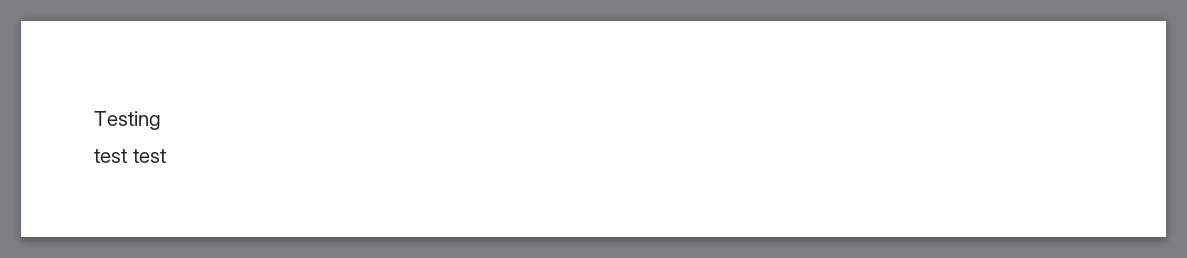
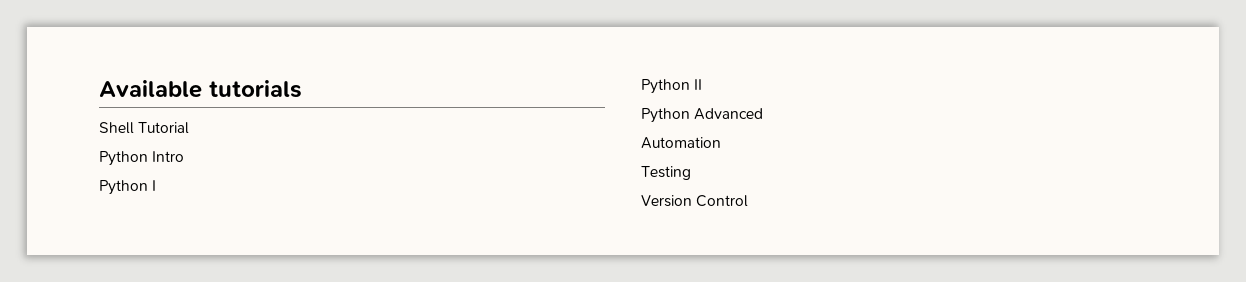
(94, 120) none -> [99,80,302,98] [99,122,190,134] [99,151,185,166] [99,180,157,195] [641,79,703,94] [641,108,764,123] [641,137,721,149] Available tutorials // Shell Tutorial // Python Intro // Python I // Python II // Python Advanced // Automation //
[94,149,166,163] test test -> [641,195,749,207] Version Control

